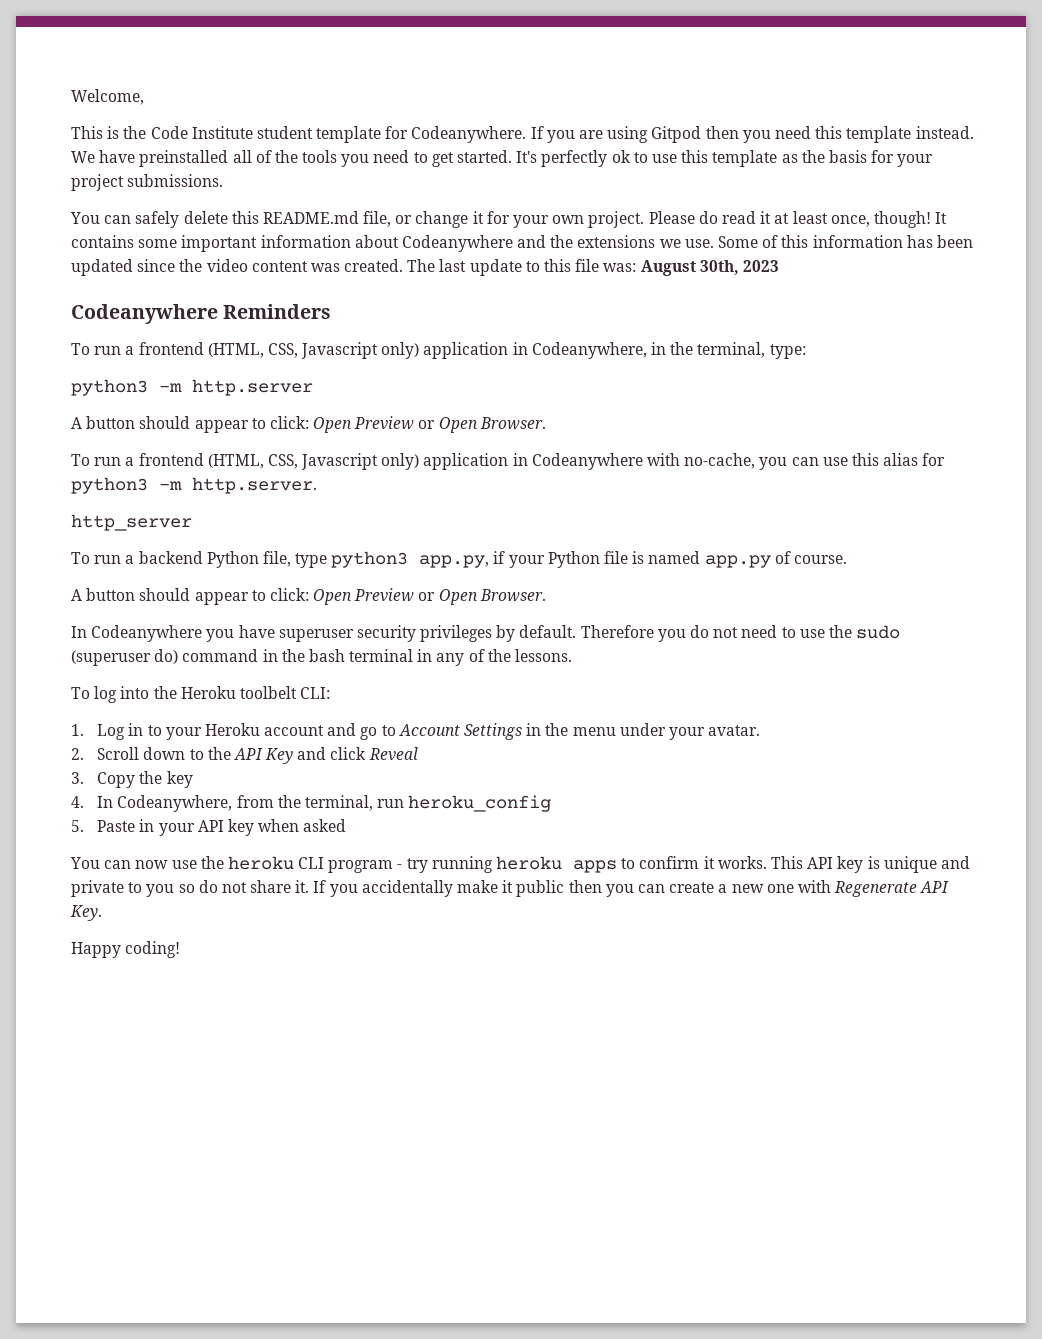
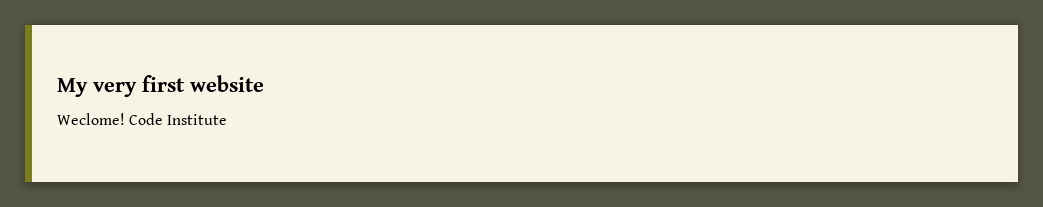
[71,89,144,105] [71,126,974,143] [71,150,934,167] [71,174,224,191] [70,211,948,228] [71,235,973,252] [71,259,779,276] [71,304,332,324] [71,342,806,359] [71,379,313,396] [71,416,546,433] [71,453,946,470] [71,477,317,494] [71,514,192,531] [71,551,847,568] [71,588,546,605] [71,625,901,642] [71,649,573,666] [71,686,331,703] [71,723,761,740] [71,747,418,764] [71,771,193,788] [71,795,552,812] [71,819,347,836] [70,856,970,873] [71,880,950,897] [70,905,102,921] [71,941,181,958] Welcome, // This is the Code Institute student template for Codeanywhere. If you are using Gitpod then you need this template instead. We have preinstalled all of the tools you need to get started. It's perfectly ok to use this template as the basis for your project submissions. // You can safely delete this README.md file, or change it for your own project. Please do read it at least once, though! It contains some important information about Codeanywhere and the extensions we use. Some of this information has been updated since the video content was created. The last update to this file was: August 30th, 2023 // Codeanywhere Reminders // To run a frontend (HTML, CSS, Javascript only) application in Codeanywhere, in the terminal, type: // python3 -m http.server // A button should appear to click: Open Preview or Open Browser. // To run a frontend (HTML, CSS, Javascript only) application in Codeanywhere with no-cache, you can use this alias for python3 -m http.server. // http_server // To run a backend Python file, type python3 app.py, if your Python file is named app.py of course. // A button should appear to click: Open Preview or Open Browser. // In Codeanywhere you have superuser security privileges by default. Therefore you do not need to use the sudo (superuser do) command in the bash terminal in any of the lessons. // To log into the Heroku toolbelt CLI: // 1. Log in to your Heroku account and go to Account Settings in the menu under your avatar. // 2. Scroll down to the API Key and click Reveal // 3. Copy the key // 4. In Codeanywhere, from the terminal, run heroku_config // 5. Paste in your API key when asked // You can now use the heroku CLI program - try running heroku apps to confirm it works. This API key is unique and private to you so do not share it. If you accidentally make it public then you can create a new one with Regenerate API Key. // Happy coding! -> [57,75,264,97] [57,113,228,125] My very first website // Weclome! Code Institute

